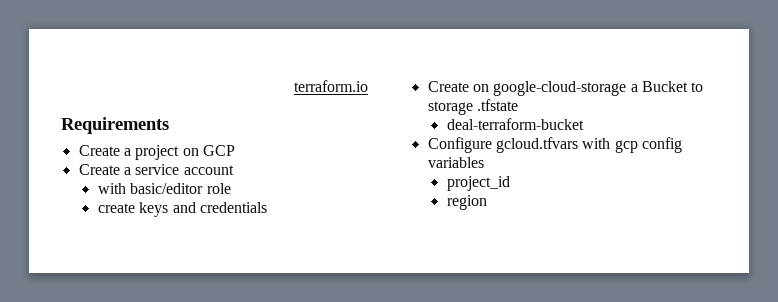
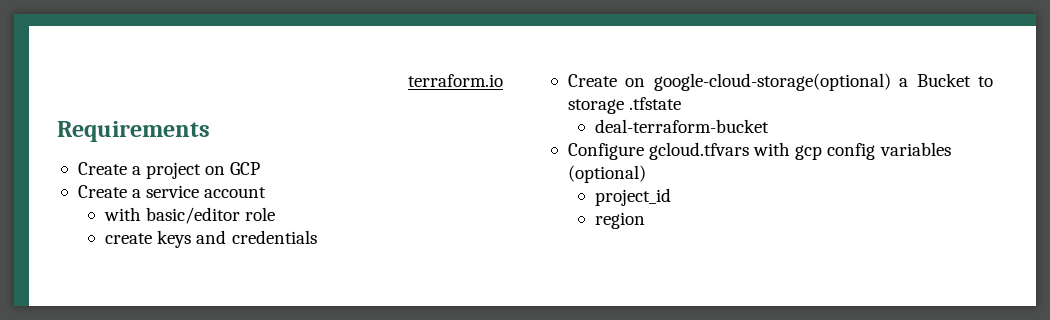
[493,81,627,96] google-cloud-storage -> [653,73,891,91] google-cloud-storage(optional)
(484, 162) none -> [567,165,646,183] (optional)

